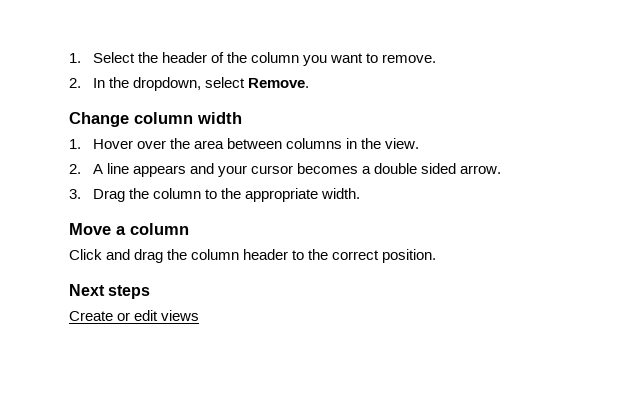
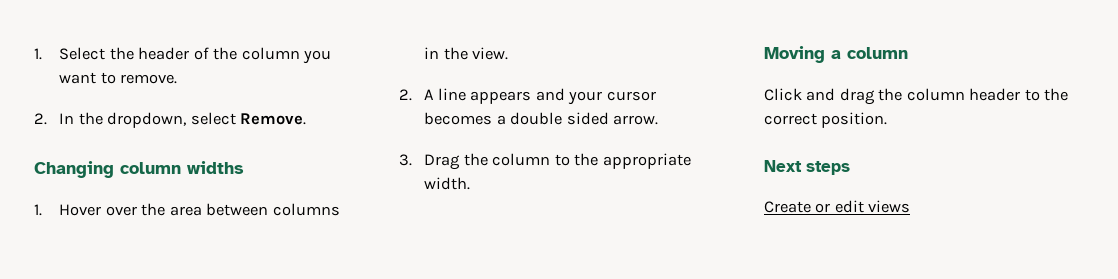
[69,112,242,127] Change column width -> [34,161,244,178] Changing column widths
[69,223,111,235] Move -> [764,46,825,63] Moving

